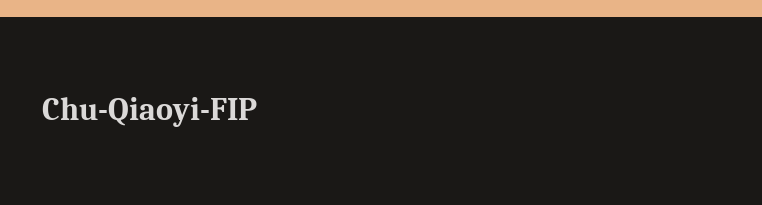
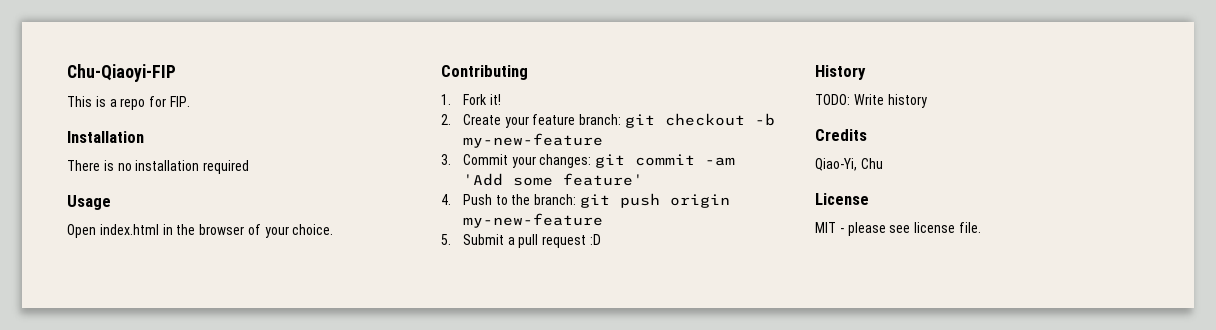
(257, 112) none -> [67,96,190,110] [67,131,144,143] [67,160,250,174] [67,195,111,210] [67,224,334,238] [441,65,528,80] [441,94,501,105] [441,113,775,128] [462,133,603,148] [441,154,736,168] [462,173,643,186] [441,193,730,208] [462,213,603,228] [441,234,601,248] [815,65,866,80] [815,94,927,108] [815,129,867,141] [815,158,883,171] [815,193,869,205] [815,222,981,236] // This is a repo for FIP. // Installation // There is no installation required // Usage // Open index.html in the browser of your choice. // Contributing // 1. Fork it! // 2. Create your feature branch: git checkout -b my-new-feature // 3. Commit your changes: git commit -am 'Add some feature' // 4. Push to the branch: git push origin my-new-feature // 5. Submit a pull request :D // History // TODO: Write history // Credits // Qiao-Yi, Chu // License // MIT - please see license file.

